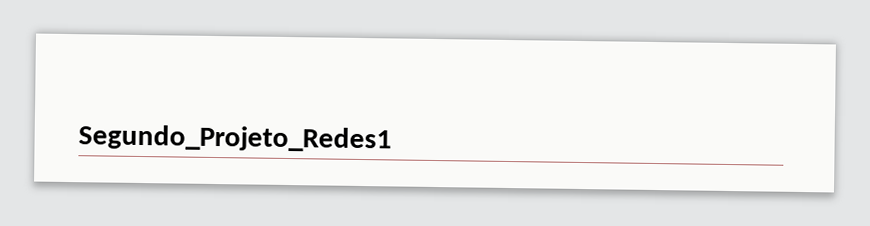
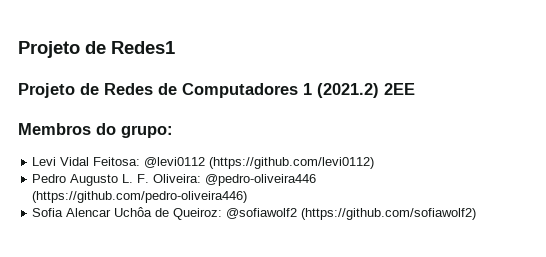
[78,124,392,153] Segundo_Projeto_Redes1 -> [18,41,175,58] [18,83,415,98] [18,123,173,138] [32,157,375,169] [32,174,317,186] [32,191,248,203] [32,207,477,220] Projeto de Redes1 // Projeto de Redes de Computadores 1 (2021.2) 2EE // Membros do grupo: // Levi Vidal Feitosa: @levi0112 (https://github.com/levi0112) // Pedro Augusto L. F. Oliveira: @pedro-oliveira446 (https://github.com/pedro-oliveira446) // Sofia Alencar Uchôa de Queiroz: @sofiawolf2 (https://github.com/sofiawolf2)

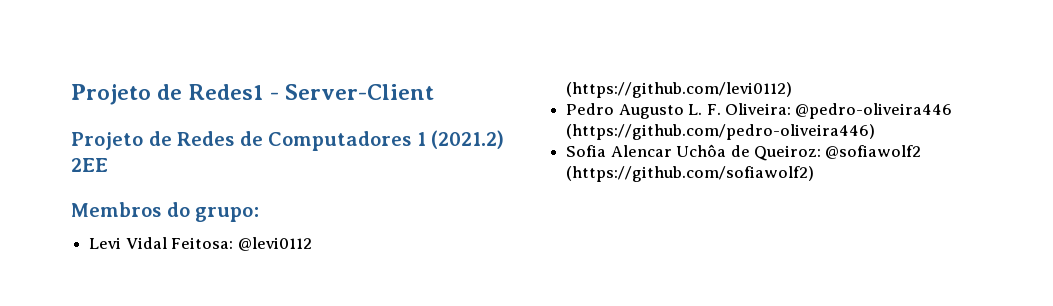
(175, 47) none -> [269,84,434,100] - Server-Client

